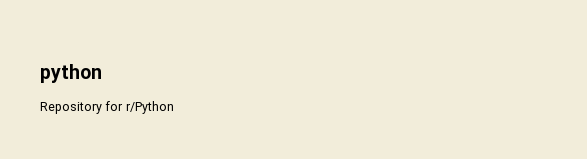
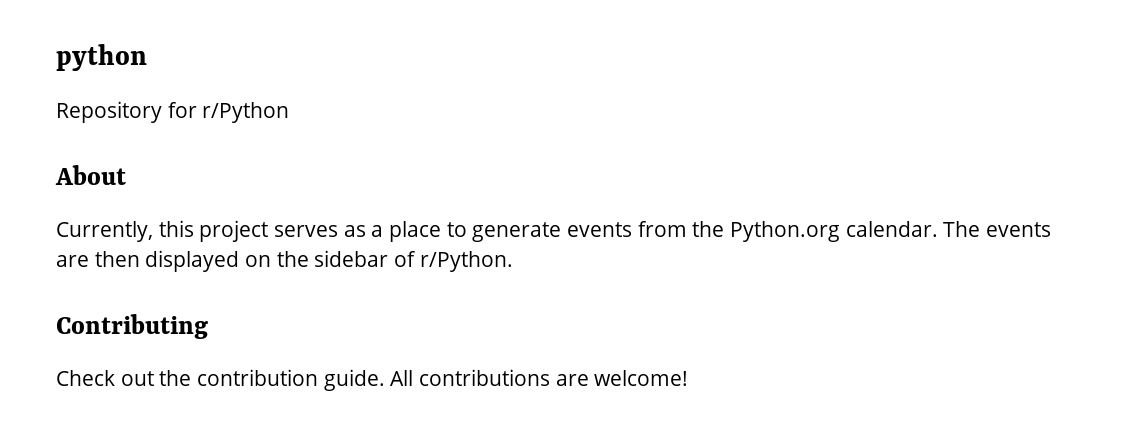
(174, 107) none -> [55,165,126,185] [56,220,1052,242] [56,250,513,272] [56,314,208,339] [56,369,689,391] // About // Currently, this project serves as a place to generate events from the Python.org calendar. The events are then displayed on the sidebar of r/Python. // Contributing // Check out the contribution guide. All contributions are welcome!

